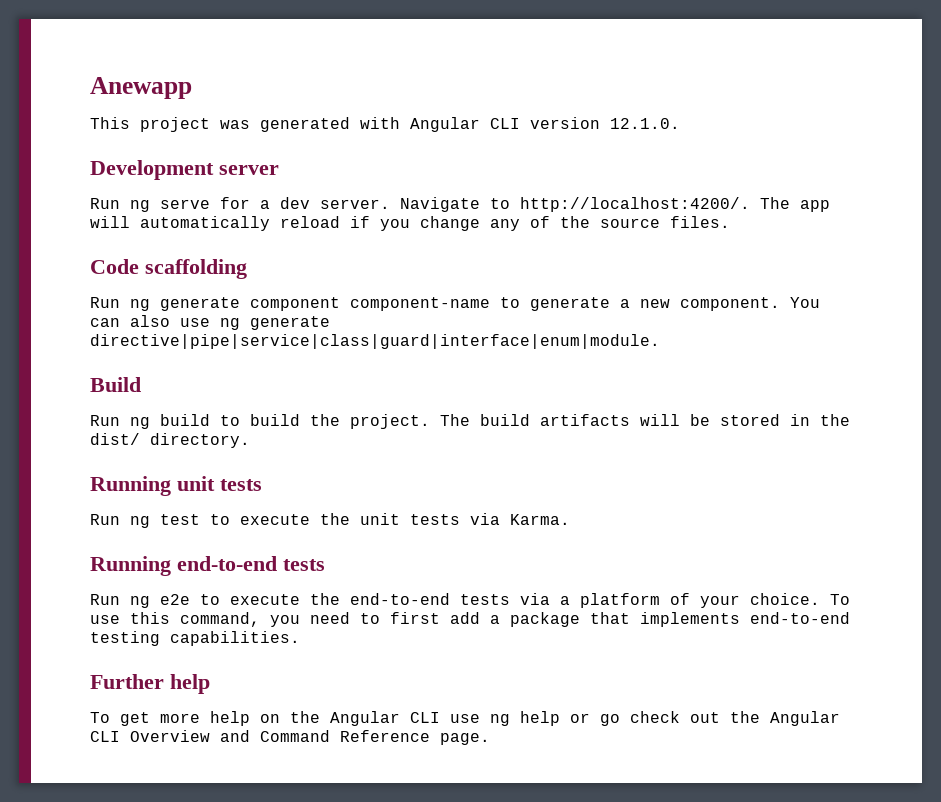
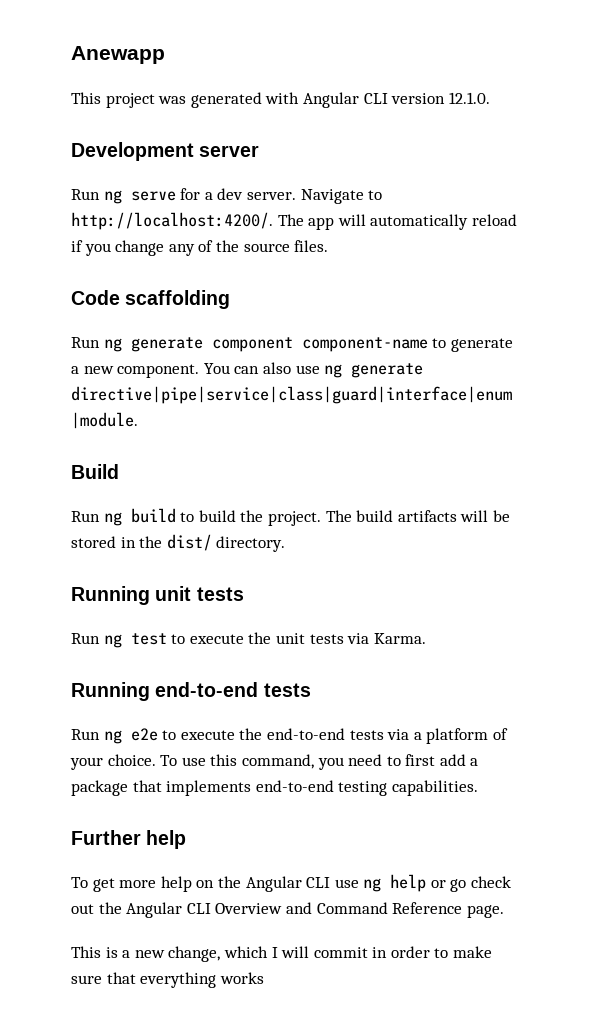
(490, 739) none -> [71,946,493,962] [71,972,264,988] // This is a new change, which I will commit in order to make sure that everything works

